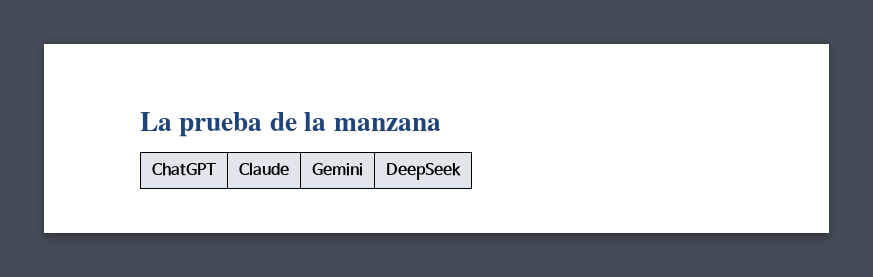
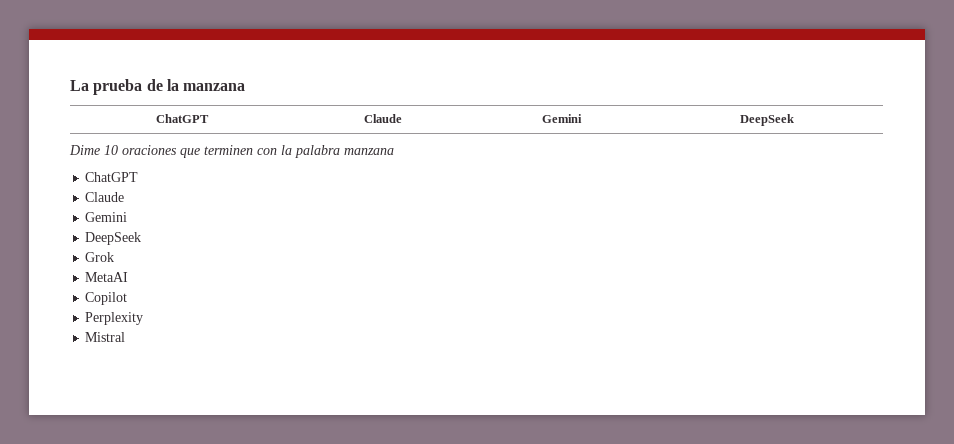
(461, 171) none -> [69,145,394,158] [85,172,139,182] [85,192,125,202] [85,212,128,222] [85,232,142,245] [85,252,115,262] [85,272,129,282] [85,292,128,305] [85,312,144,325] [85,332,126,342] // Dime 10 oraciones que terminen con la palabra manzana // ChatGPT // Claude // Gemini // DeepSeek // Grok // MetaAI // Copilot // Perplexity // Mistral

